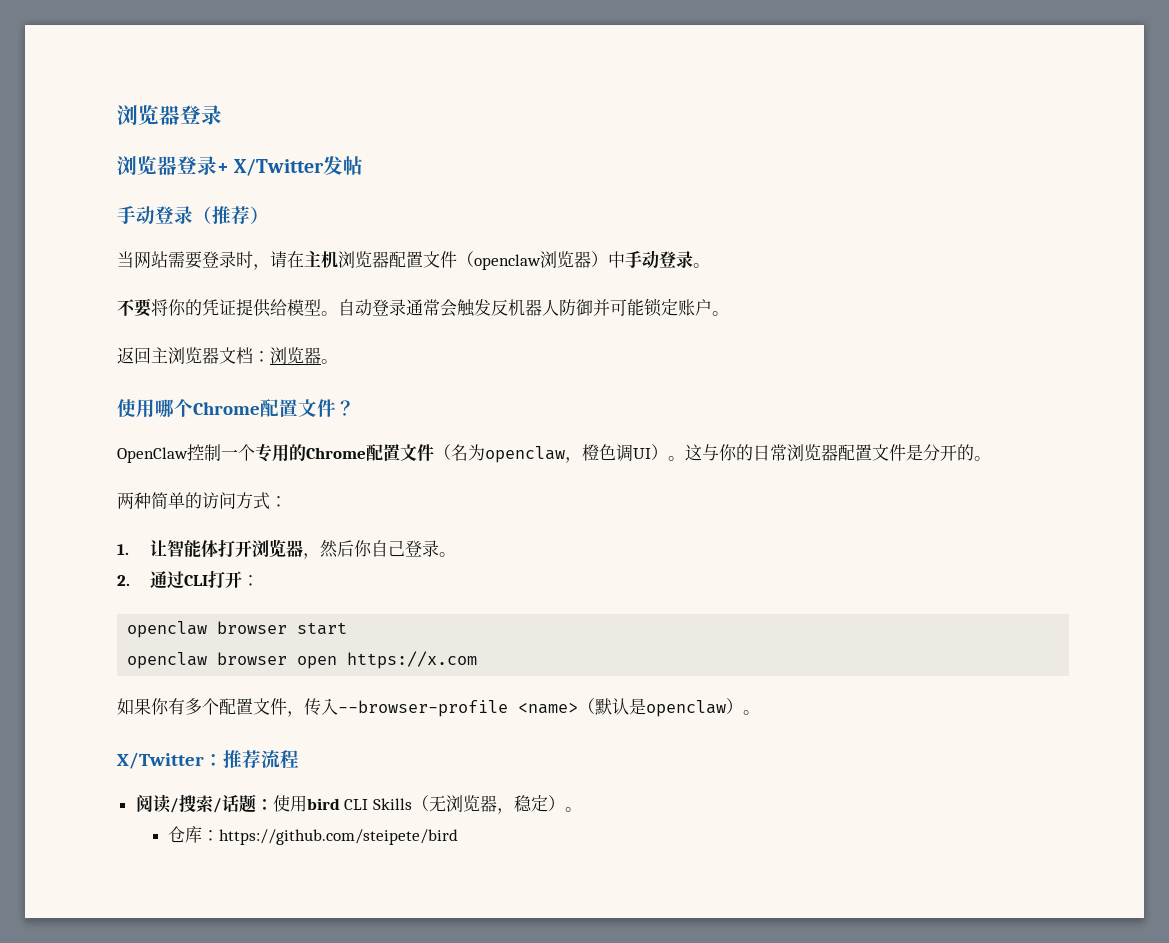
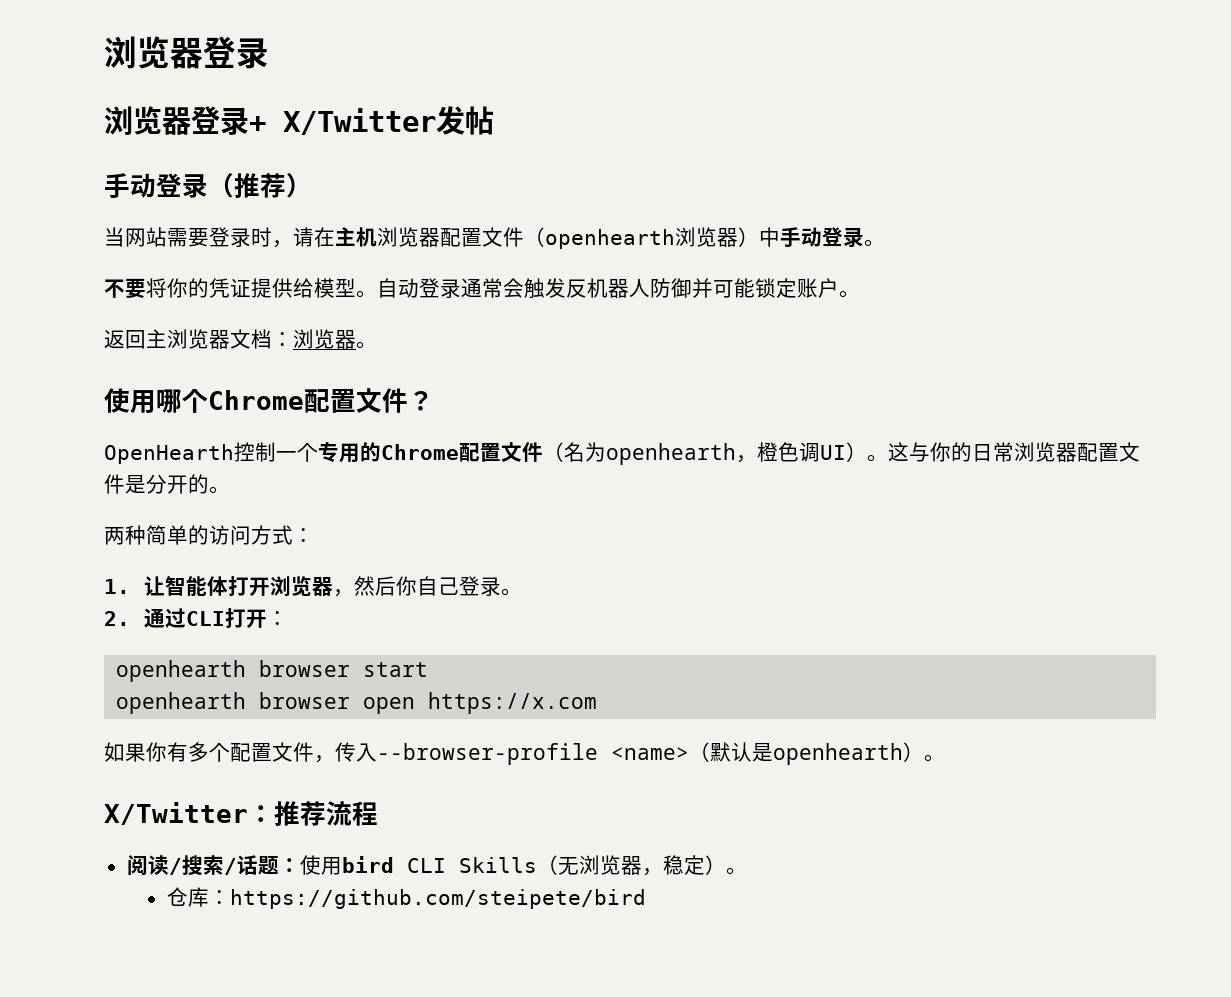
[474,254,541,270] openclaw -> [545,229,675,249] openhearth
[117,447,188,463] OpenClaw -> [104,444,234,464] OpenHearth
[485,446,565,463] openclaw -> [606,443,736,465] openhearth
[127,621,208,638] openclaw -> [116,660,247,682] openhearth
[127,652,208,669] openclaw -> [116,692,247,714] openhearth
[646,700,726,717] openclaw -> [773,743,903,765] openhearth

